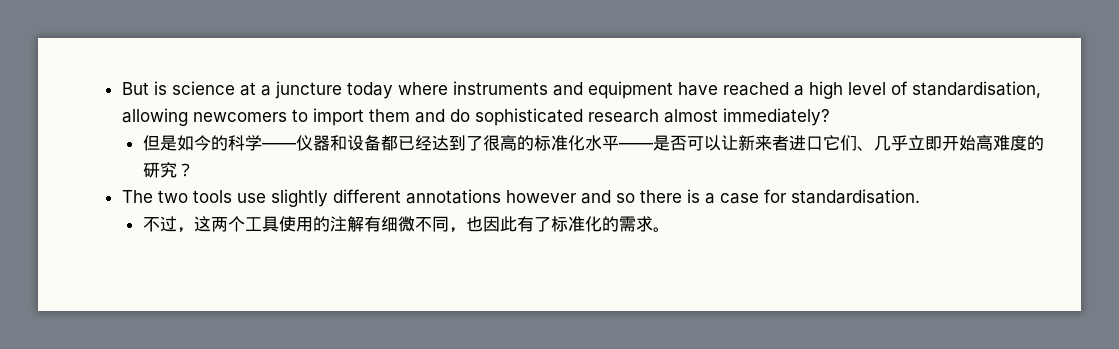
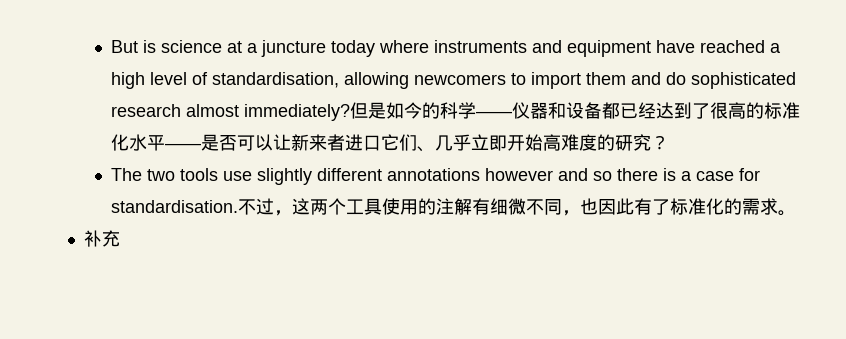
(830, 117) // -> (351, 112) none
(920, 196) // -> (239, 206) none
(670, 229) none -> [84,230,121,247] // 补充

